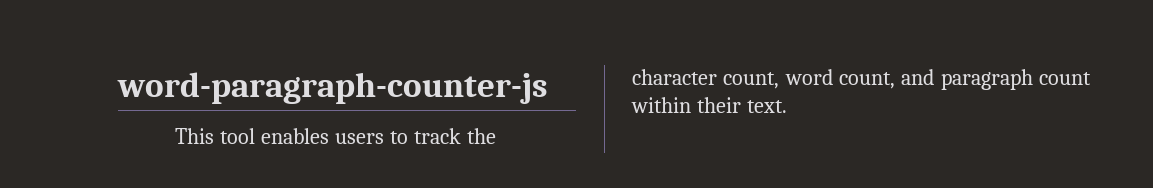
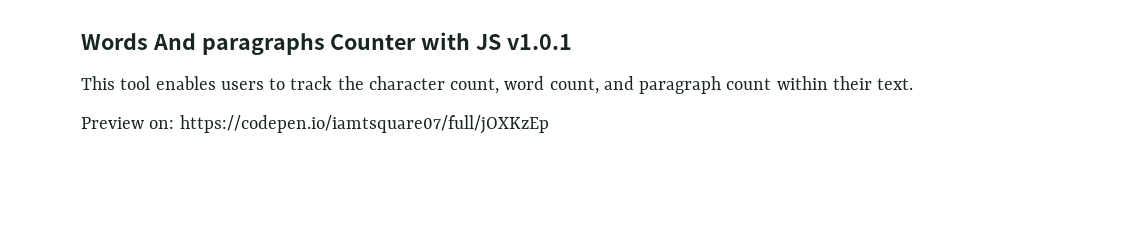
[117,72,548,104] word-paragraph-counter-js -> [81,32,572,55] Words And paragraphs Counter with JS v1.0.1
(787, 106) none -> [81,115,549,134] // Preview on: https://codepen.io/iamtsquare07/full/jOXKzEp

